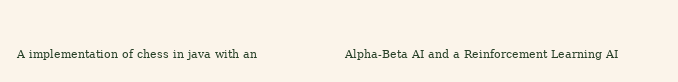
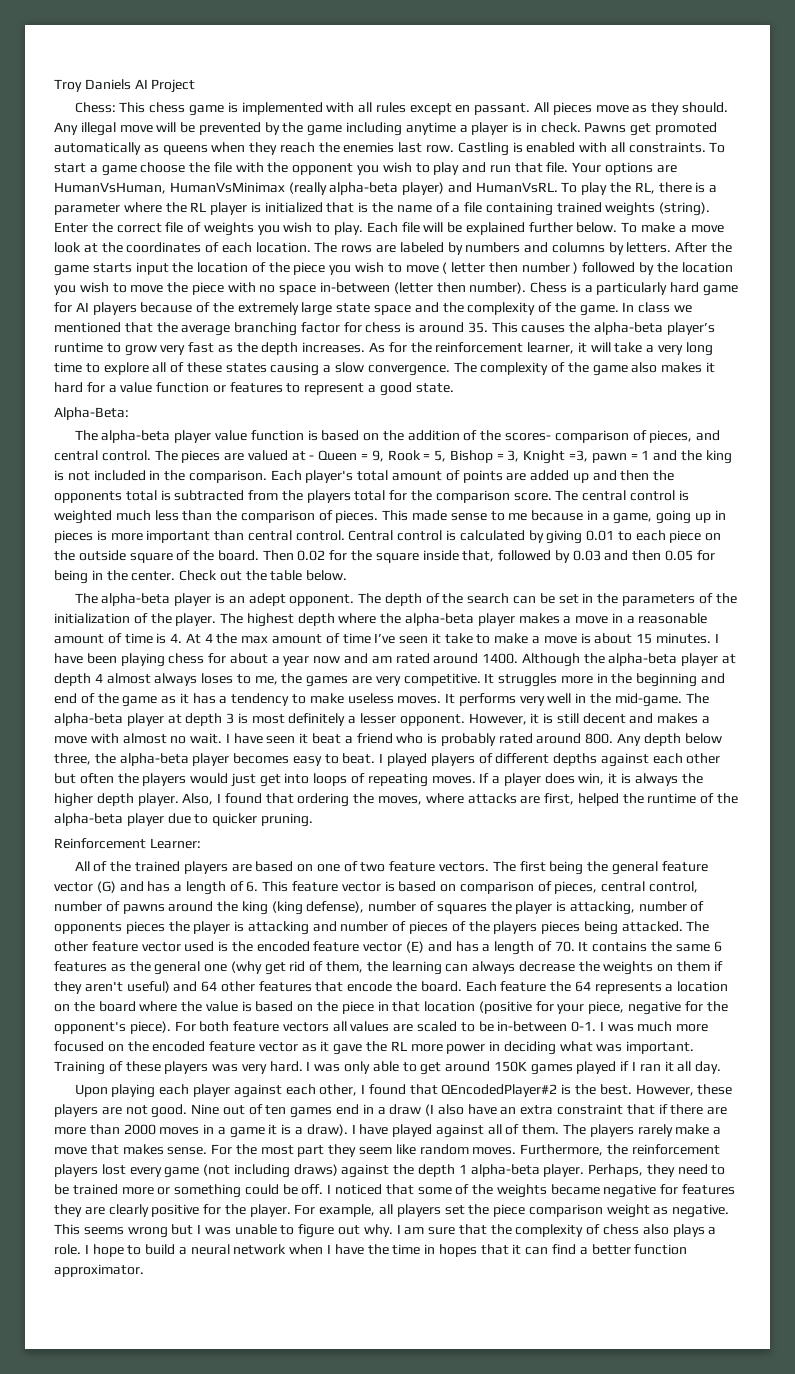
[16,49,618,60] A implementation of chess in java with an Alpha-Beta AI and a Reinforcement Learning AI -> [54,79,196,93] [74,102,728,116] [54,122,718,136] [54,142,726,156] [54,162,677,176] [54,182,718,195] [54,202,711,216] [54,222,724,236] [54,242,733,255] [54,262,733,276] [54,282,739,296] [54,302,693,316] [54,322,715,336] [54,342,713,356] [54,362,716,376] [54,382,454,396] [54,407,129,420] [74,430,721,443] [54,450,732,464] [54,470,675,483] [54,490,689,503] [54,510,726,524] [54,530,722,544] [54,550,715,563] [54,570,348,584] [74,593,737,606] [54,613,708,627] [54,633,719,644] [54,653,737,667] [54,673,726,687] [54,693,709,707] [54,713,711,726] [54,733,722,746] [54,753,721,767] [54,773,703,787] [54,793,739,807] [54,813,313,827] [54,838,201,849] [74,861,708,875] [54,881,699,895] [54,901,705,915] [54,921,710,935] [54,941,722,955] [54,961,723,975] [54,981,729,994] [54,1001,728,1015] [54,1021,709,1034] [54,1041,695,1055] [54,1061,722,1075] [74,1084,733,1098] [54,1104,728,1118] [54,1124,722,1138] [54,1144,720,1157] [54,1164,726,1178] [54,1184,736,1198] [54,1204,730,1218] [54,1224,717,1238] [54,1244,688,1257] [54,1264,144,1277] Troy Daniels AI Project // Chess: This chess game is implemented with all rules except en passant. All pieces move as they should. Any illegal move will be prevented by the game including anytime a player is in check. Pawns get promoted automatically as queens when they reach the enemies last row. Castling is enabled with all constraints. To start a game choose the file with the opponent you wish to play and run that file. Your options are HumanVsHuman, HumanVsMinimax (really alpha-beta player) and HumanVsRL. To play the RL, there is a parameter where the RL player is initialized that is the name of a file containing trained weights (string). Enter the correct file of weights you wish to play. Each file will be explained further below. To make a move look at the coordinates of each location. The rows are labeled by numbers and columns by letters. After the game starts input the location of the piece you wish to move ( letter then number ) followed by the location you wish to move the piece with no space in-between (letter then number). Chess is a particularly hard game for AI players because of the extremely large state space and the complexity of the game. In class we mentioned that the average branching factor for chess is around 35. This causes the alpha-beta player’s runtime to grow very fast as the depth increases. As for the reinforcement learner, it will take a very long time to explore all of these states causing a slow convergence. The complexity of the game also makes it hard for a value function or features to represent a good state. // Alpha-Beta: // The alpha-beta player value function is based on the addition of the scores- comparison of pieces, and central control. The pieces are valued at - Queen = 9, Rook = 5, Bishop = 3, Knight =3, pawn = 1 and the king is not included in the comparison. Each player's total amount of points are added up and then the opponents total is subtracted from the players total for the comparison score. The central control is weighted much less than the comparison of pieces. This made sense to me because in a game, going up in pieces is more important than central control. Central control is calculated by giving 0.01 to each piece on the outside square of the board. Then 0.02 for the square inside that, followed by 0.03 and then 0.05 for being in the center. Check out the table below. // The alpha-beta player is an adept opponent. The depth of the search can be set in the parameters of the initialization of the player. The highest depth where the alpha-beta player makes a move in a reasonable amount of time is 4. At 4 the max amount of time I’ve seen it take to make a move is about 15 minutes. I have been playing chess for about a year now and am rated around 1400. Although the alpha-beta player at depth 4 almost always loses to me, the games are very competitive. It struggles more in the beginning and end of the game as it has a tendency to make useless moves. It performs very well in the mid-game. The alpha-beta player at depth 3 is most definitely a lesser opponent. However, it is still decent and makes a move with almost no wait. I have seen it beat a friend who is probably rated around 800. Any depth below three, the alpha-beta player becomes easy to beat. I played players of different depths against each other but often the players would just get into loops of repeating moves. If a player does win, it is always the higher depth player. Also, I found that ordering the moves, where attacks are first, helped the runtime of the alpha-beta player due to quicker pruning. // Reinforcement Learner: // All of the trained players are based on one of two feature vectors. The first being the general feature vector (G) and has a length of 6. This feature vector is based on comparison of pieces, central control, number of pawns around the king (king defense), number of squares the player is attacking, number of opponents pieces the player is attacking and number of pieces of the players pieces being attacked. The other feature vector used is the encoded feature vector (E) and has a length of 70. It contains the same 6 features as the general one (why get rid of them, the learning can always decrease the weights on them if they aren't useful) and 64 other features that encode the board. Each feature the 64 represents a location on the board where the value is based on the piece in that location (positive for your piece, negative for the opponent's piece). For both feature vectors all values are scaled to be in-between 0-1. I was much more focused on the encoded feature vector as it gave the RL more power in deciding what was important. Training of these players was very hard. I was only able to get around 150K games played if I ran it all day. // Upon playing each player against each other, I found that QEncodedPlayer#2 is the best. However, these players are not good. Nine out of ten games end in a draw (I also have an extra constraint that if there are more than 2000 moves in a game it is a draw). I have played against all of them. The players rarely make a move that makes sense. For the most part they seem like random moves. Furthermore, the reinforcement players lost every game (not including draws) against the depth 1 alpha-beta player. Perhaps, they need to be trained more or something could be off. I noticed that some of the weights became negative for features they are clearly positive for the player. For example, all players set the piece comparison weight as negative. This seems wrong but I was unable to figure out why. I am sure that the complexity of chess also plays a role. I hope to build a neural network when I have the time in hopes that it can find a better function approximator.

